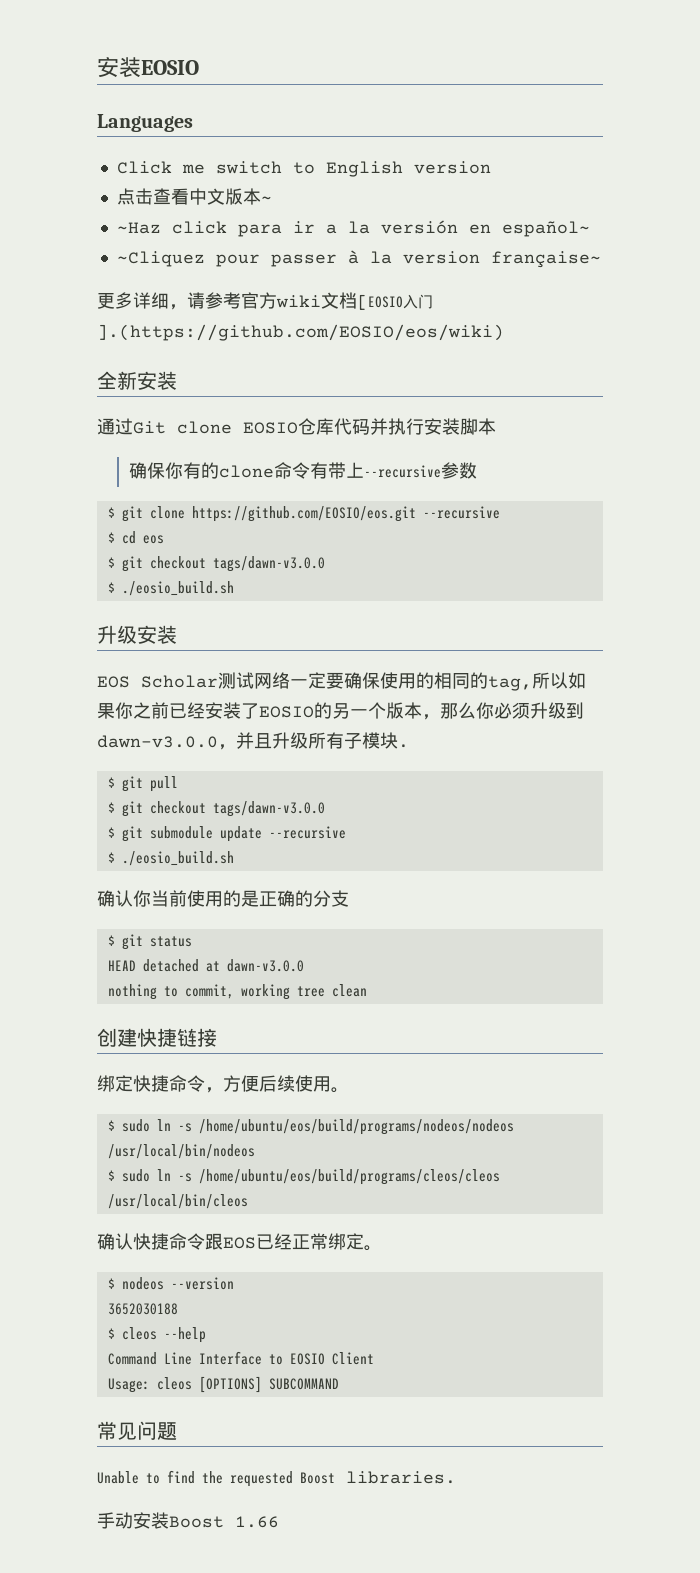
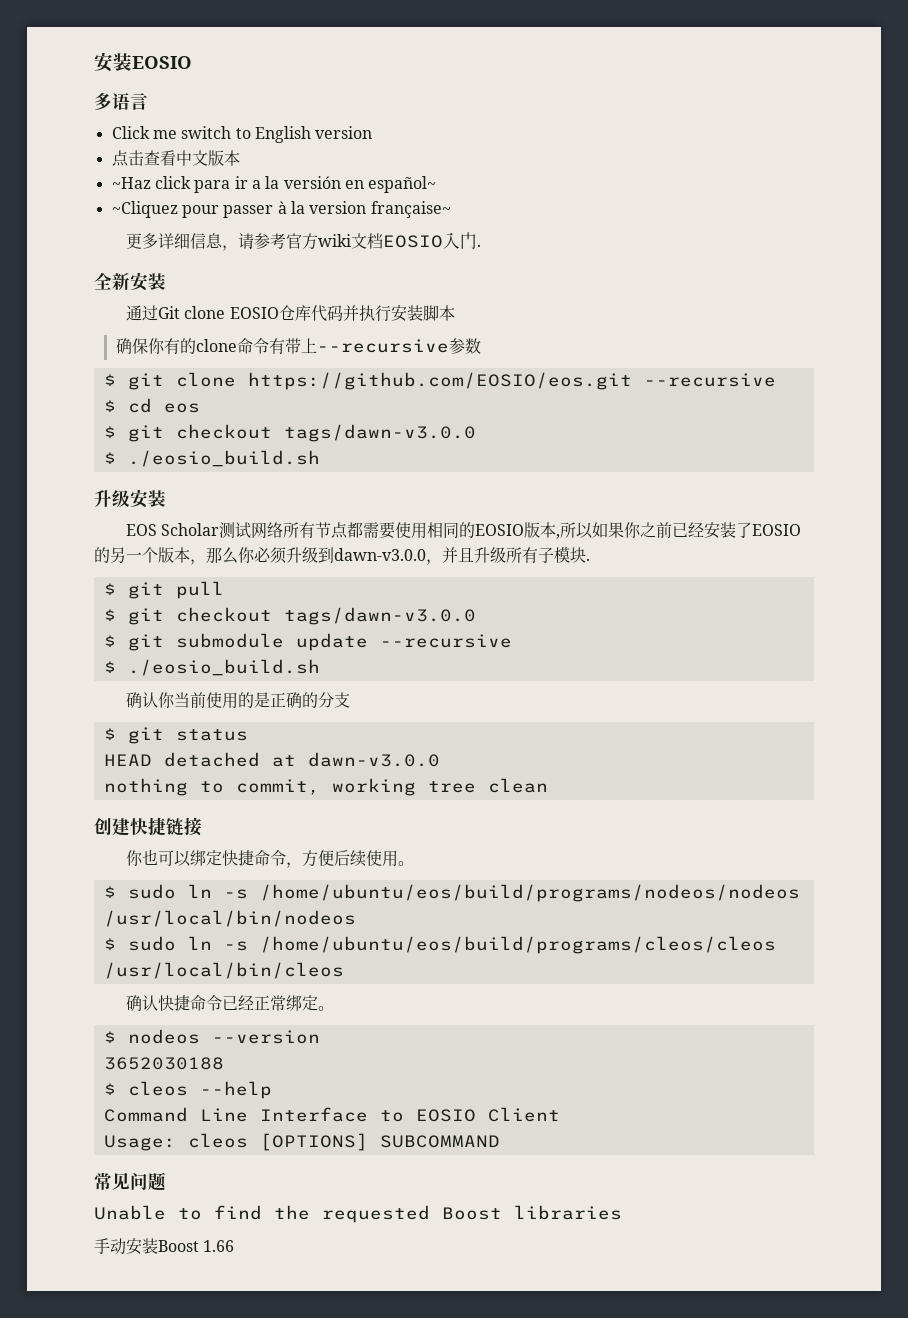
[97,114,193,132] Languages -> [94,92,148,110] 多语言
[260,196,272,203] ~ -> (240, 158) none
(169, 300) none -> [189,233,223,249] 信息
[357,294,433,310] [97,324,504,341] [EOSIO入门].(https://github.com/EOSIO/eos/wiki) -> [382,232,481,249] EOSIO入门.
[290,672,532,691] 一定要确保使用的相同的tag, -> [283,522,561,539] 所有节点都需要使用相同的EOSIO版本,
(217, 1037) none -> [125,849,191,867] 你也可以
[205,1233,256,1250] 跟EOS -> (222, 1003) none
[346,1471,456,1484] libraries. -> [514,1205,622,1220] libraries

